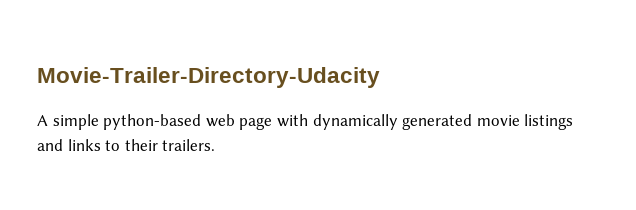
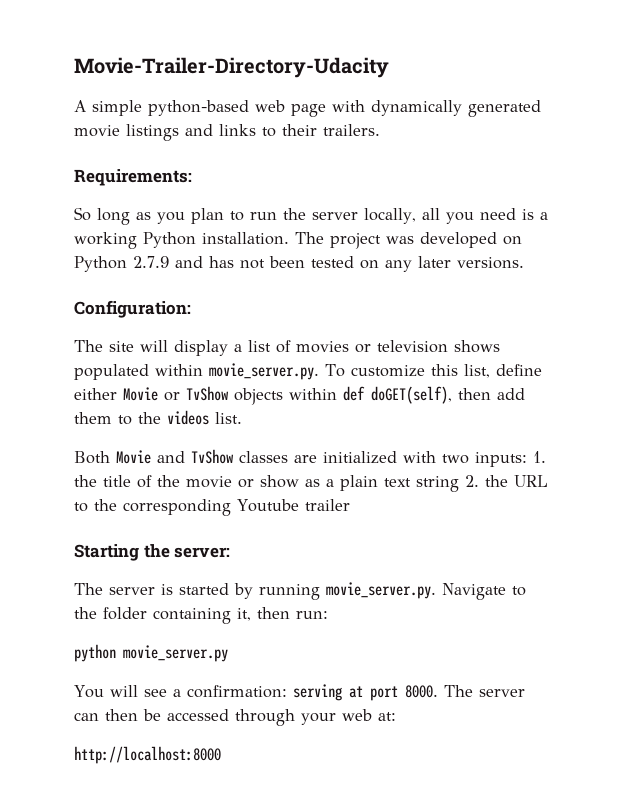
(216, 145) none -> [74,169,192,186] [74,207,548,225] [74,232,522,249] [74,256,524,272] [74,300,191,318] [74,340,500,356] [74,363,542,380] [74,386,525,405] [74,410,242,425] [74,449,546,467] [74,475,548,492] [74,499,350,516] [74,544,231,561] [74,582,526,600] [74,607,328,624] [74,644,228,662] [74,684,525,701] [74,709,396,726] [74,746,221,764] // Requirements: // So long as you plan to run the server locally, all you need is a working Python installation. The project was developed on Python 2.7.9 and has not been tested on any later versions. // Configuration: // The site will display a list of movies or television shows populated within movie_server.py. To customize this list, define either Movie or TvShow objects within def doGET(self), then add them to the videos list. // Both Movie and TvShow classes are initialized with two inputs: 1. the title of the movie or show as a plain text string 2. the URL to the corresponding Youtube trailer // Starting the server: // The server is started by running movie_server.py. Navigate to the folder containing it, then run: // python movie_server.py // You will see a confirmation: serving at port 8000. The server can then be accessed through your web at: // http://localhost:8000

